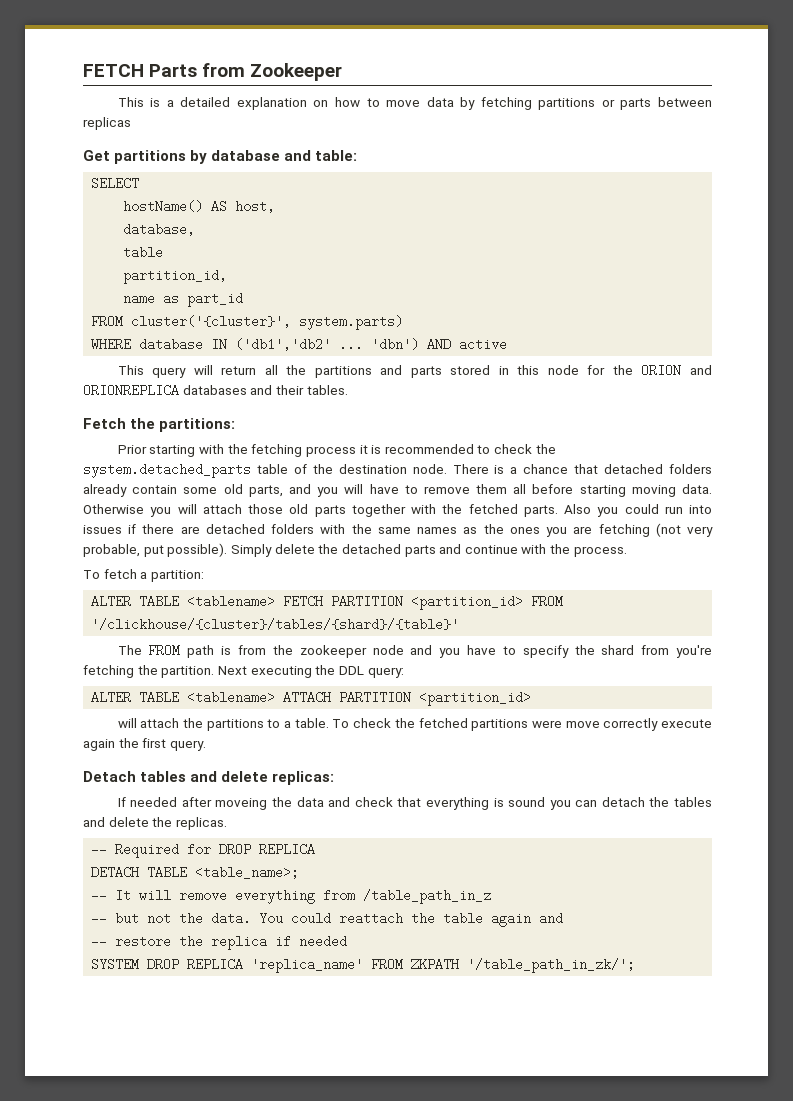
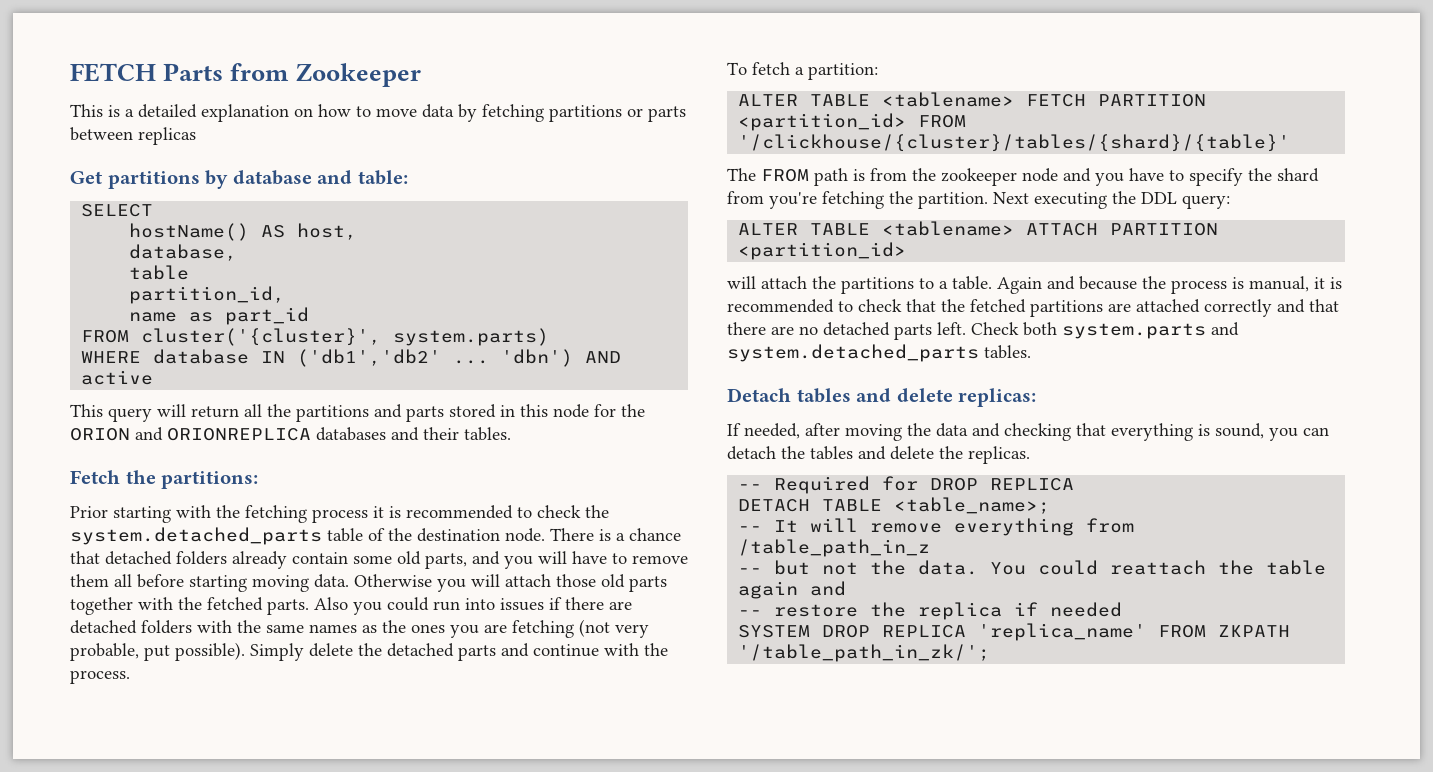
[332,718,712,731] [83,738,206,751] To check the fetched partitions were move correctly execute again the first query. -> [997,276,1342,294] [727,299,1339,317] [727,322,1239,340] [727,344,1031,362] Again and because the process is manual, it is recommended to check that the fetched partitions are attached correctly and that there are no detached parts left. Check both system.parts and system.detached_parts tables.
[130,797,268,810] needed after moveing -> [744,423,902,441] needed, after moving
[354,797,393,807] check -> [1004,423,1071,441] checking
[508,797,546,807] sound -> [1215,423,1264,439] sound,

